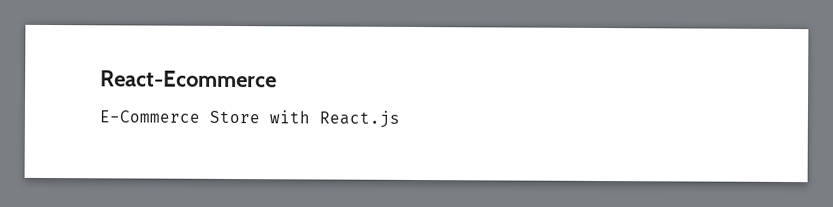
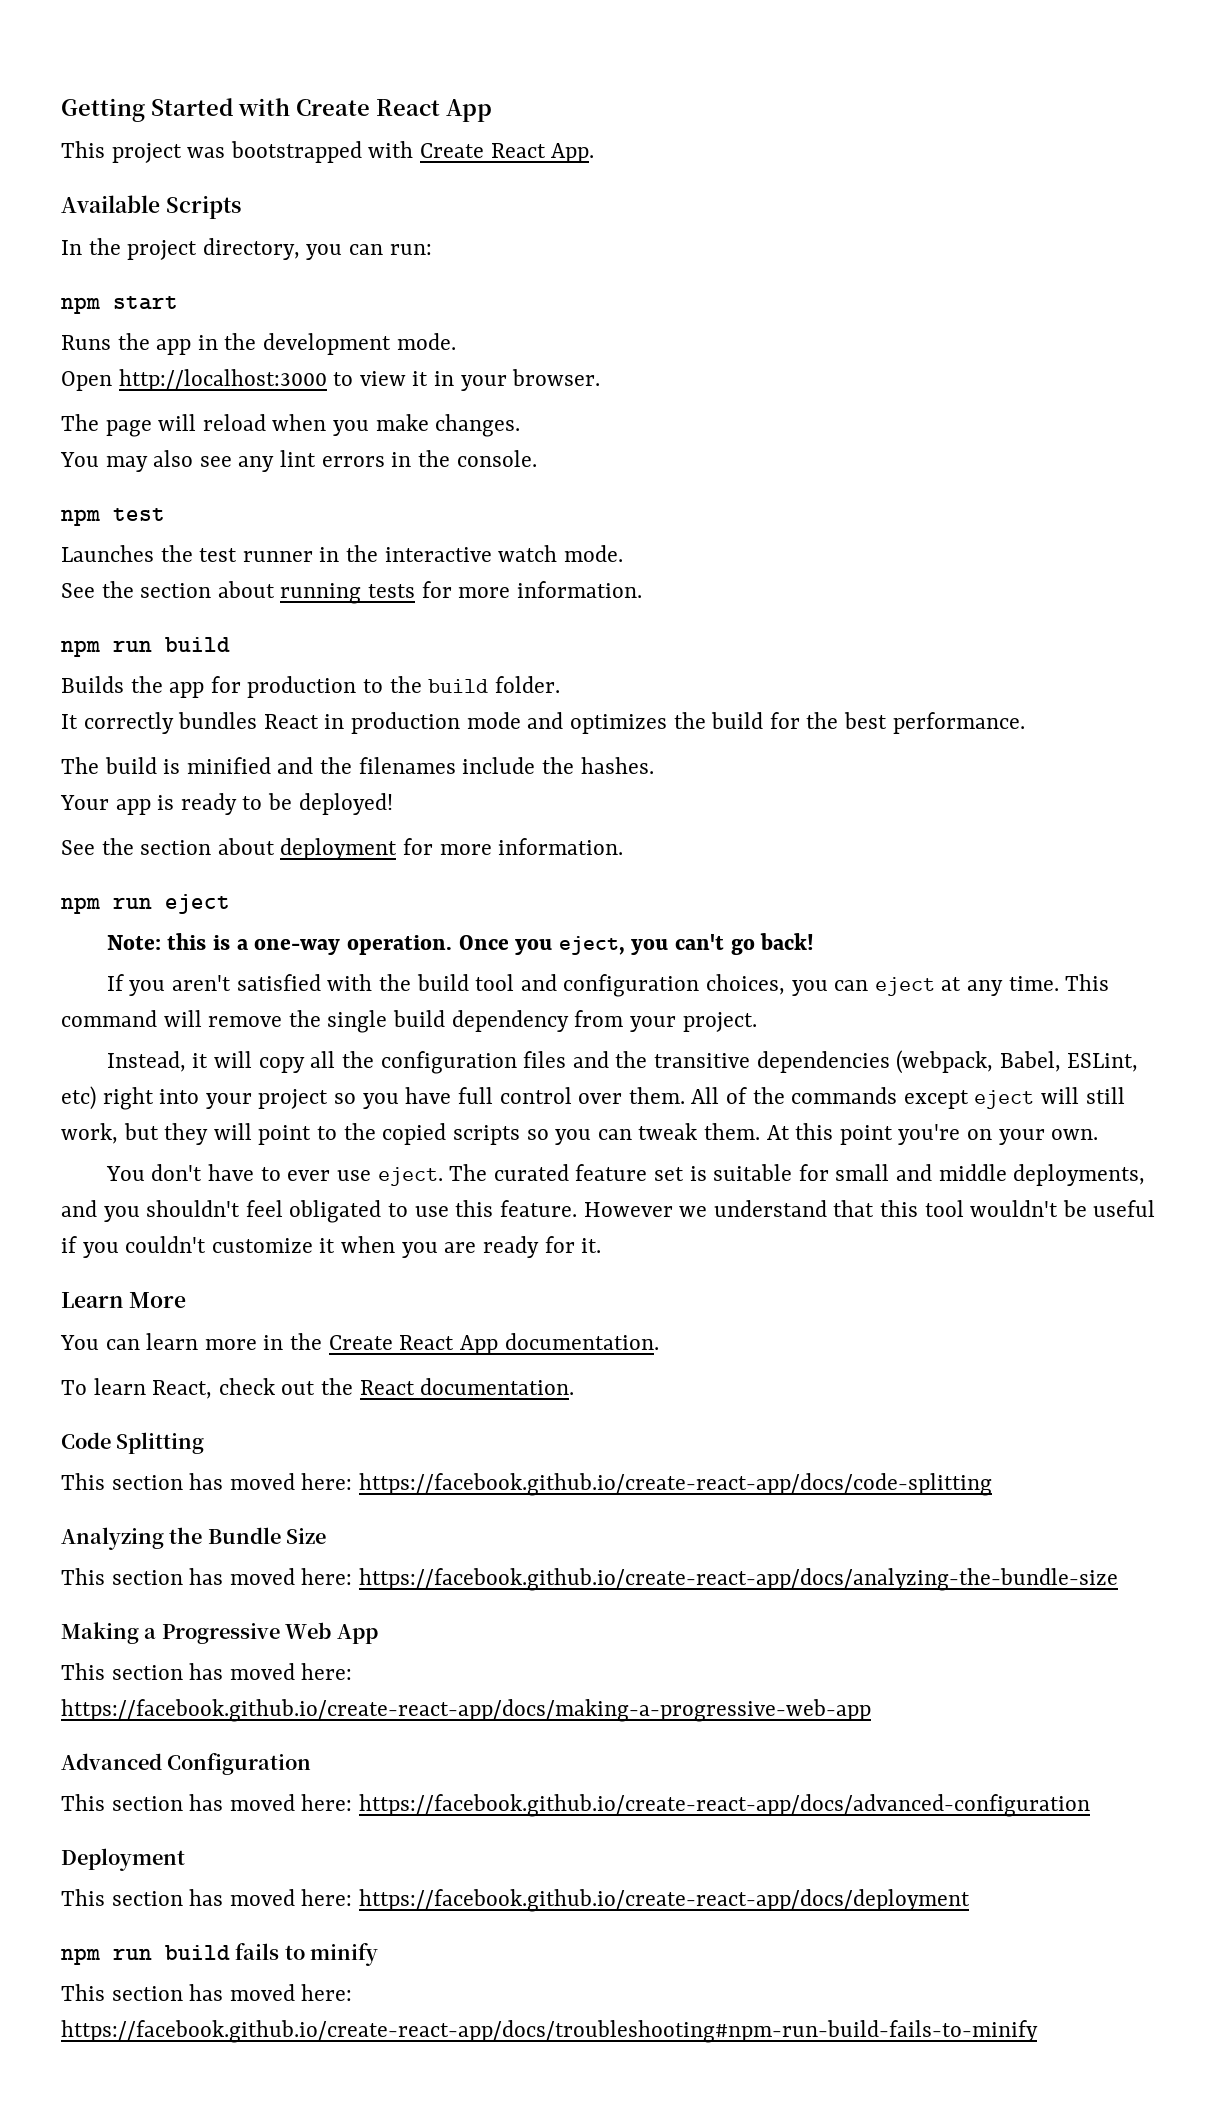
[100,70,277,88] [99,110,400,128] React-Ecommerce // E-Commerce Store with React.js -> [61,98,492,122] [61,141,595,163] [61,195,241,219] [61,238,432,260] [61,296,178,314] [61,333,456,355] [61,369,601,391] [61,414,521,437] [60,450,537,472] [61,508,165,526] [61,545,623,562] [61,581,642,604] [61,637,230,657] [61,676,560,698] [61,712,1025,734] [61,757,654,774] [60,793,393,815] [61,838,624,860] [61,894,230,914] [106,933,815,955] [106,974,1110,997] [61,1010,757,1033] [106,1050,1139,1074] [61,1086,1125,1110] [61,1123,1099,1145] [105,1164,1146,1186] [61,1200,1156,1223] [61,1236,602,1258] [61,1292,186,1308] [60,1333,659,1355] [61,1378,575,1399] [61,1432,205,1454] [61,1473,993,1496] [61,1527,327,1550] [61,1568,1119,1591] [61,1622,378,1644] [61,1663,353,1680] [61,1699,871,1722] [61,1753,312,1775] [61,1794,1091,1817] [61,1848,185,1871] [61,1889,971,1912] [61,1943,379,1966] [61,1984,353,2001] [61,2020,1038,2043] Getting Started with Create React App // This project was bootstrapped with Create React App. // Available Scripts // In the project directory, you can run: // npm start // Runs the app in the development mode. // Open http://localhost:3000 to view it in your browser. // The page will reload when you make changes. // You may also see any lint errors in the console. // npm test // Launches the test runner in the interactive watch mode. // See the section about running tests for more information. // npm run build // Builds the app for production to the build folder. // It correctly bundles React in production mode and optimizes the build for the best performance. // The build is minified and the filenames include the hashes. // Your app is ready to be deployed! // See the section about deployment for more information. // npm run eject // Note: this is a one-way operation. Once you eject, you can't go back! // If you aren't satisfied with the build tool and configuration choices, you can eject at any time. This command will remove the single build dependency from your project. // Instead, it will copy all the configuration files and the transitive dependencies (webpack, Babel, ESLint, etc) right into your project so you have full control over them. All of the commands except eject will still work, but they will point to the copied scripts so you can tweak them. At this point you're on your own. // You don't have to ever use eject. The curated feature set is suitable for small and middle deployments, and you shouldn't feel obligated to use this feature. However we understand that this tool wouldn't be useful if you couldn't customize it when you are ready for it. // Learn More // You can learn more in the Create React App documentation. // To learn React, check out the React documentation. // Code Splitting // This section has moved here: https://facebook.github.io/create-react-app/docs/code-splitting // Analyzing the Bundle Size // This section has moved here: https://facebook.github.io/create-react-app/docs/analyzing-the-bundle-size // Making a Progressive Web App // This section has moved here: https://facebook.github.io/create-react-app/docs/making-a-progressive-web-app // Advanced Configuration // This section has moved here: https://facebook.github.io/create-react-app/docs/advanced-configuration // Deployment // This section has moved here: https://facebook.github.io/create-react-app/docs/deployment // npm run build fails to minify // This section has moved here: https://facebook.github.io/create-react-app/docs/troubleshooting#npm-run-build-fails-to-minify

